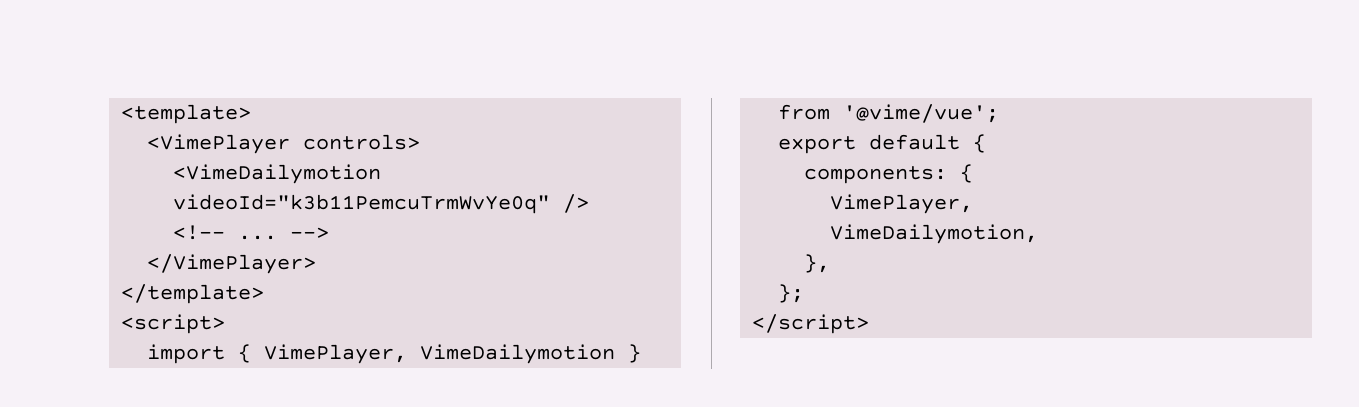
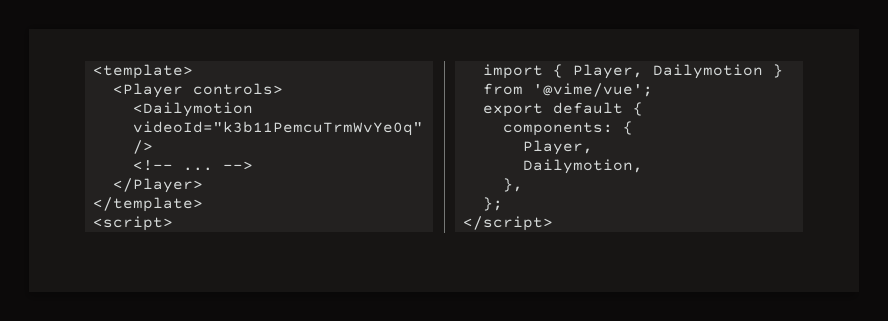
[147,134,290,154] <VimePlayer -> [112,83,183,98] <Player
[173,164,381,184] <VimeDailymotion -> [132,102,253,117] <Dailymotion
[147,254,316,274] </VimePlayer> -> [112,178,203,193] </Player>
[264,344,615,364] VimePlayer, VimeDailymotion -> [572,64,763,79] Player, Dailymotion
[830,194,973,214] [830,224,1038,244] VimePlayer, // VimeDailymotion, -> [522,140,593,155] [522,159,643,174] Player, // Dailymotion,

